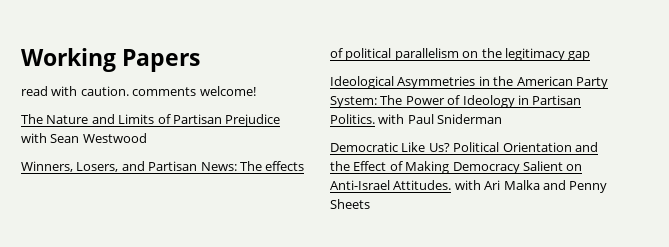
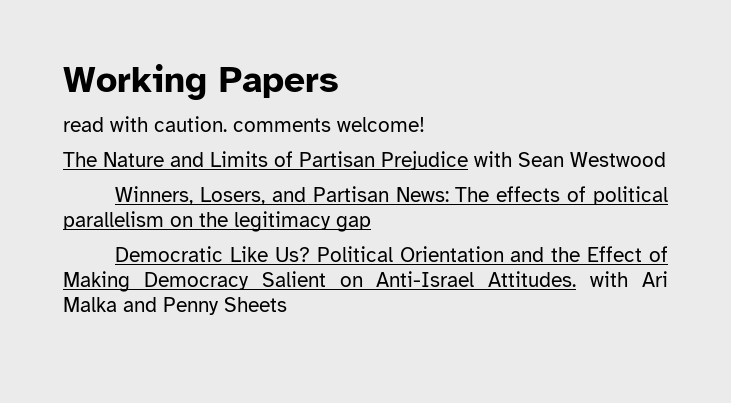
[330,76,608,89] [330,95,582,108] [330,114,503,124] // Ideological Asymmetries in the American Party System: The Power of Ideology in Partisan Politics. with Paul Sniderman -> (371, 224) none

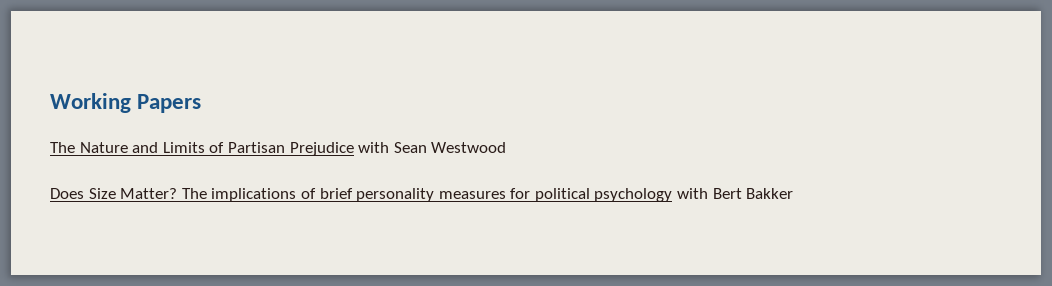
[63,116,425,132] // read with caution. comments welcome! -> (202, 103) none
[115,186,668,205] [63,211,371,232] [115,246,668,262] [63,271,668,292] [63,297,287,315] Winners, Losers, and Partisan News: The effects of political parallelism on the legitimacy gap // Democratic Like Us? Political Orientation and the Effect of Making Democracy Salient on Anti-Israel Attitudes. with Ari Malka and Penny Sheets -> [50,188,794,202] Does Size Matter? The implications of brief personality measures for political psychology with Bert Bakker

